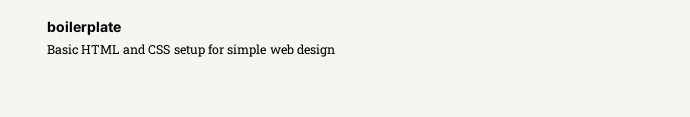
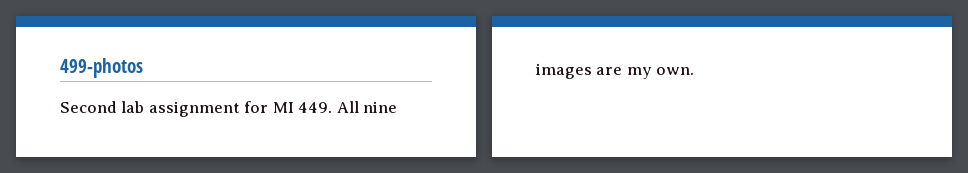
[47,21,121,35] [47,44,335,57] boilerplate // Basic HTML and CSS setup for simple web design -> [60,58,143,78] [60,101,398,117] [536,63,695,79] 499-photos // Second lab assignment for MI 449. All nine images are my own.

